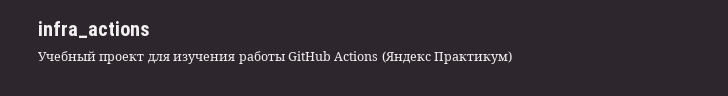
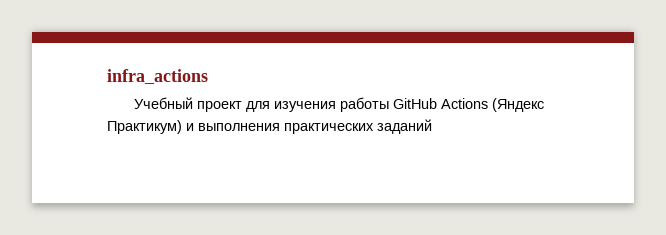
(512, 57) none -> [186,119,432,134] и выполнения практических заданий

